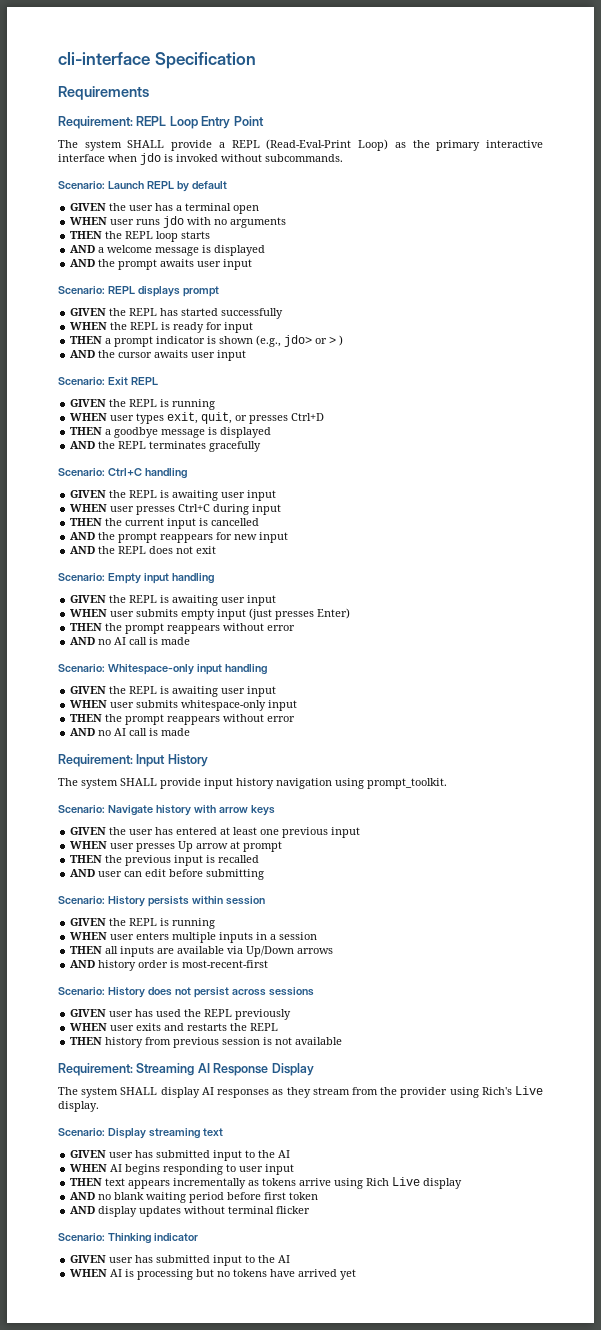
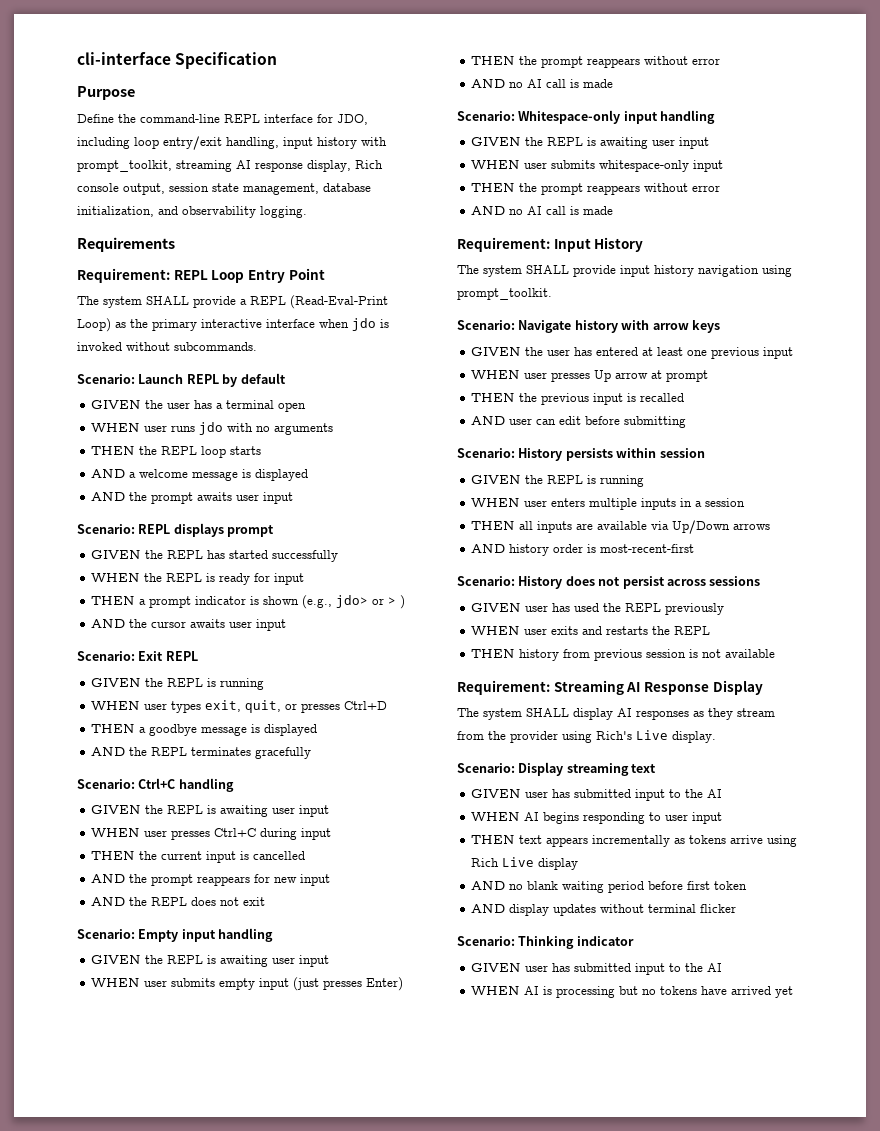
(256, 60) none -> [77,86,135,100] [77,114,368,125] [77,136,387,150] [77,160,383,172] [77,183,371,195] [77,206,307,218] // Purpose // Define the command-line REPL interface for JDO, including loop entry/exit handling, input history with prompt_toolkit, streaming AI response display, Rich console output, session state management, database initialization, and observability logging.

